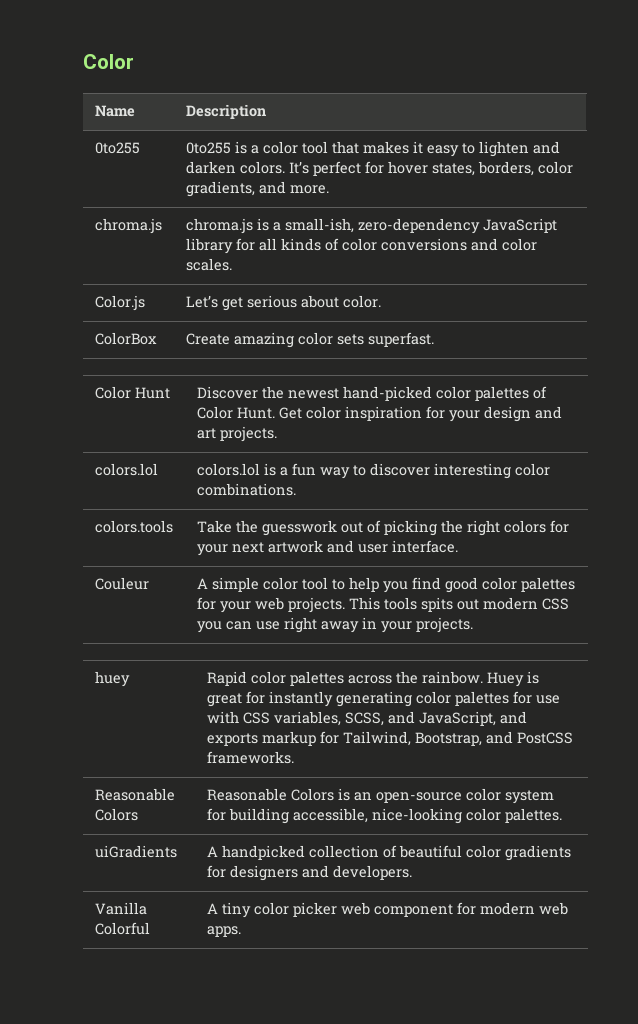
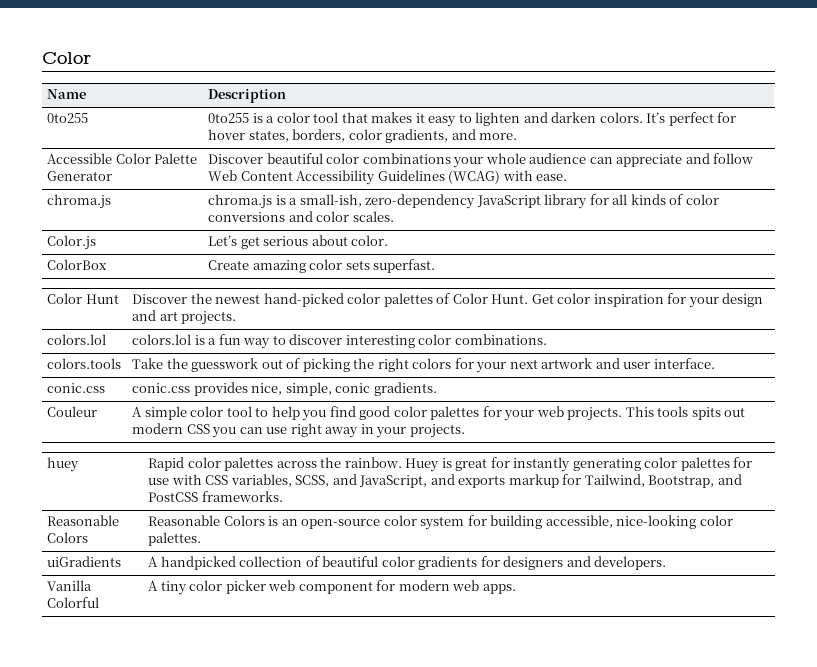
(329, 189) none -> [47,153,198,164] [47,171,113,181] [208,153,754,168] [208,170,568,185] // Accessible Color Palette Generator | Discover beautiful color combinations your whole audience can appreciate and follow Web Content Accessibility Guidelines (WCAG) with ease.
(458, 546) none -> [47,383,106,393] [132,382,437,396] // conic.css | conic.css provides nice, simple, conic gradients.

